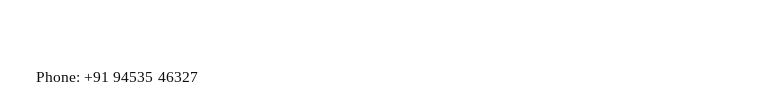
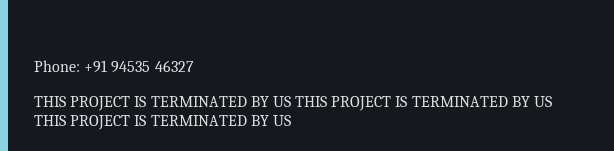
(198, 77) none -> [34,96,553,111] [34,115,291,130] // THIS PROJECT IS TERMINATED BY US THIS PROJECT IS TERMINATED BY US THIS PROJECT IS TERMINATED BY US

